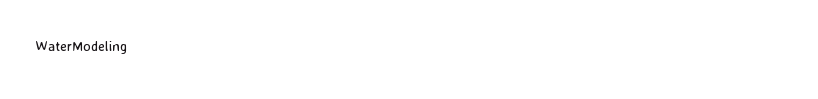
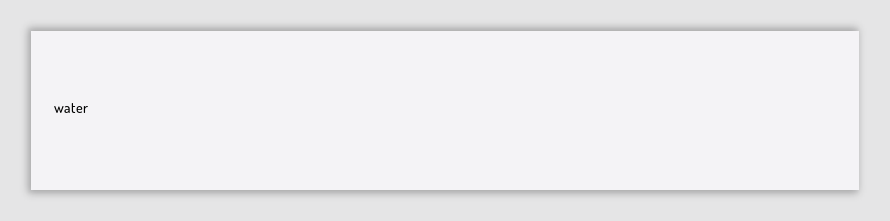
[35,41,127,54] WaterModeling -> [54,103,88,113] water

